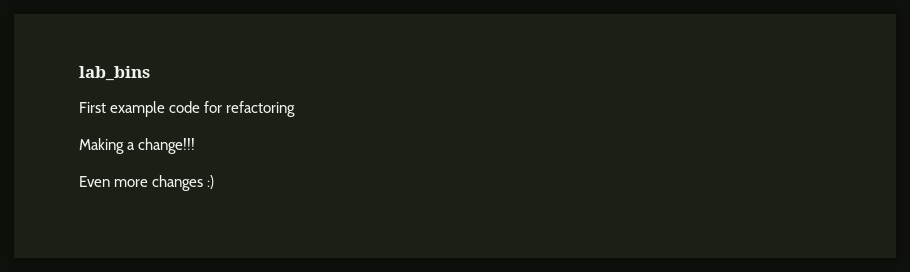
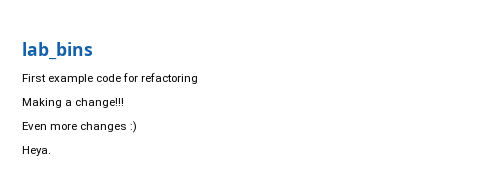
(215, 182) none -> [22,146,51,156] // Heya.

